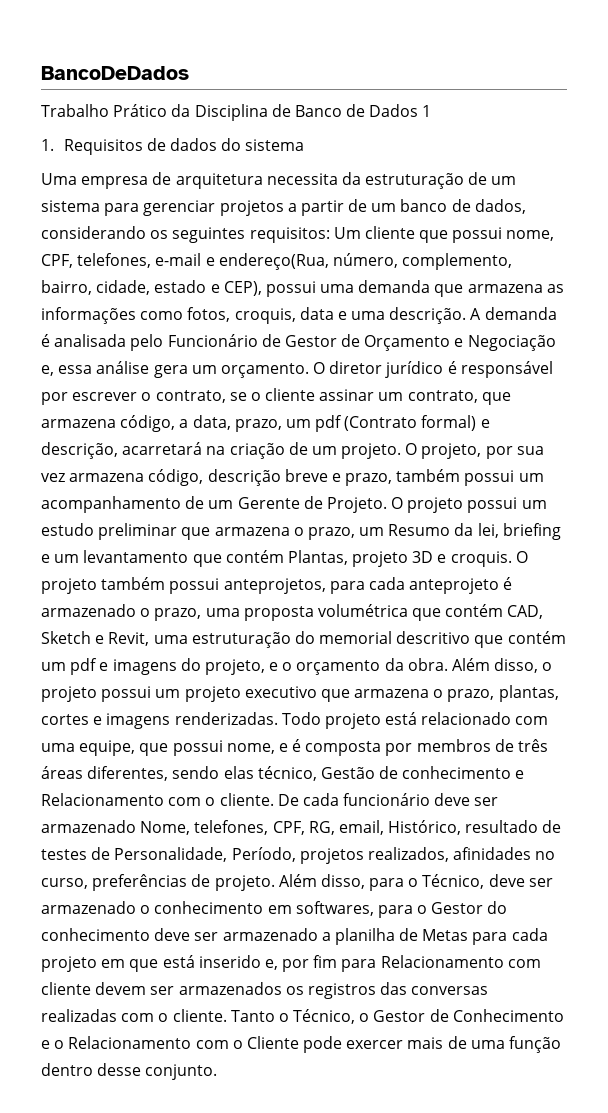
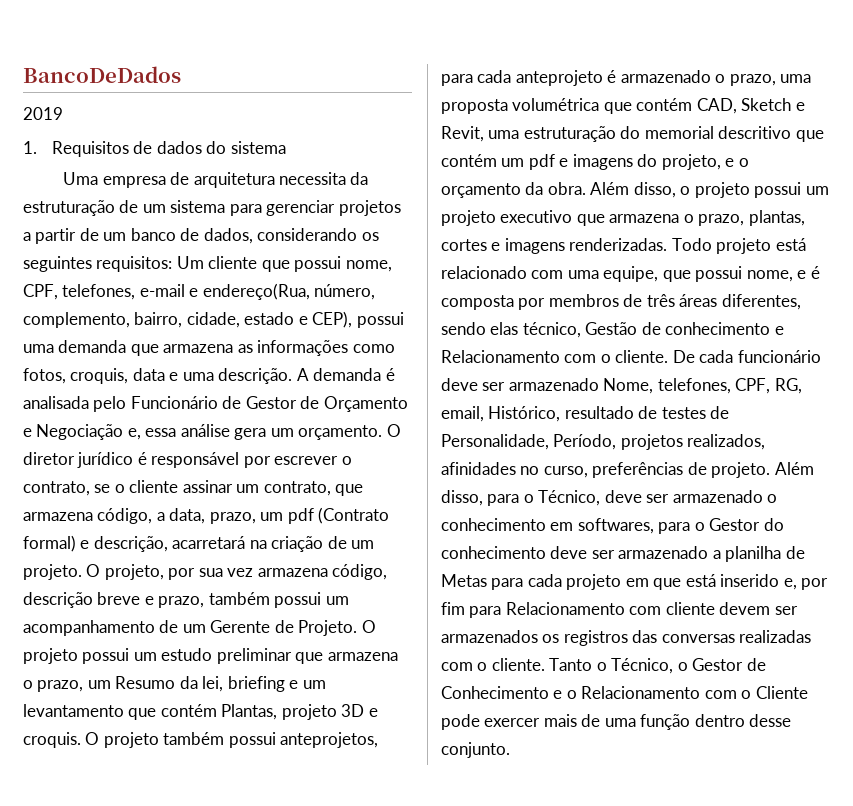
[41,104,432,121] Trabalho Prático da Disciplina de Banco de Dados 1 -> [23,107,63,120] 2019

